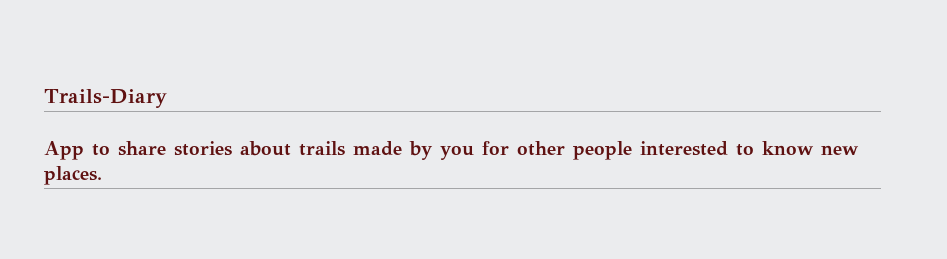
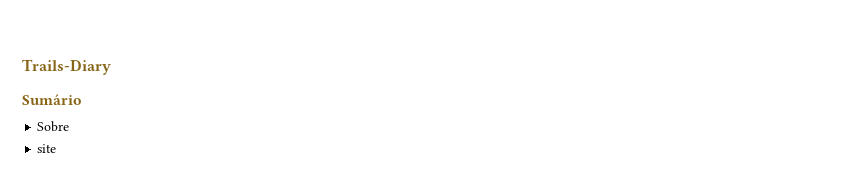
[44,141,859,160] [44,166,102,185] App to share stories about trails made by you for other people interested to know new places. -> [22,94,82,105] [37,121,70,132] [37,144,57,153] Sumário // Sobre // site

